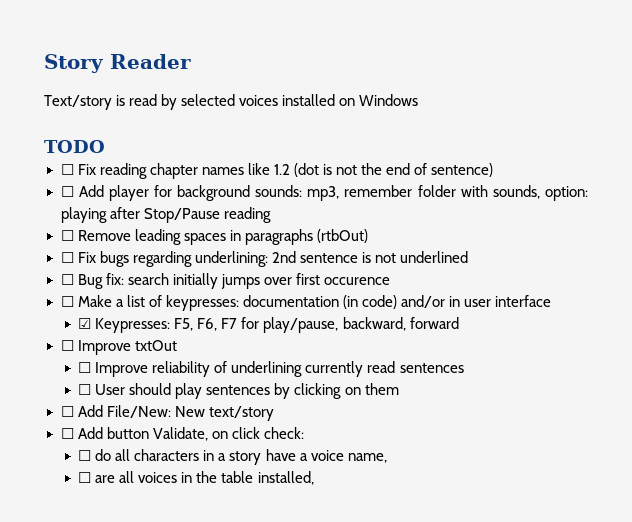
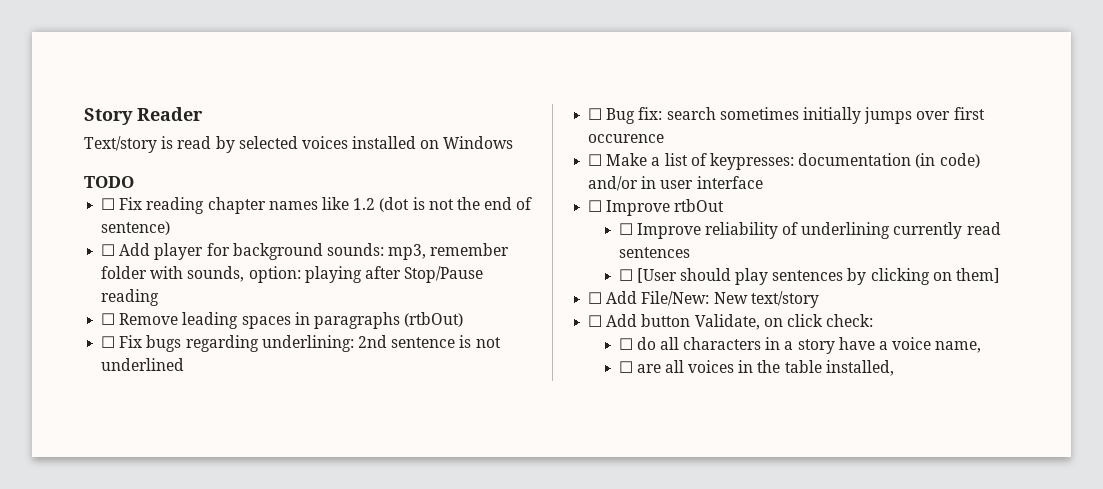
(169, 279) none -> [719,107,799,120] sometimes
[78,317,459,333] [60,340,177,355] // ☑ Keypresses: F5, F6, F7 for play/pause, backward, forward // ☐ Improve txtOut -> [588,199,725,216] // ☐ Improve rtbOut
[95,384,126,395] User -> [636,268,677,283] [User
[364,383,399,395] them -> [956,268,1001,283] them]

